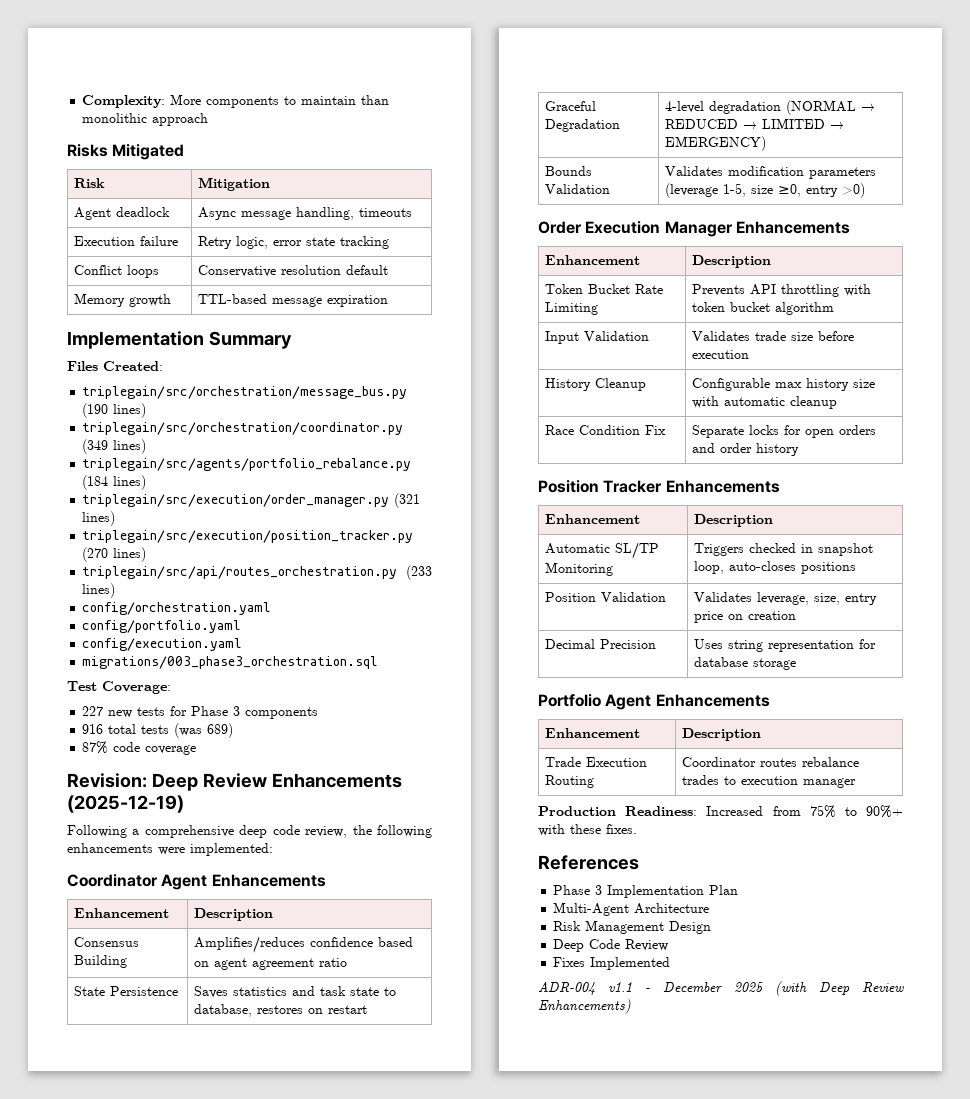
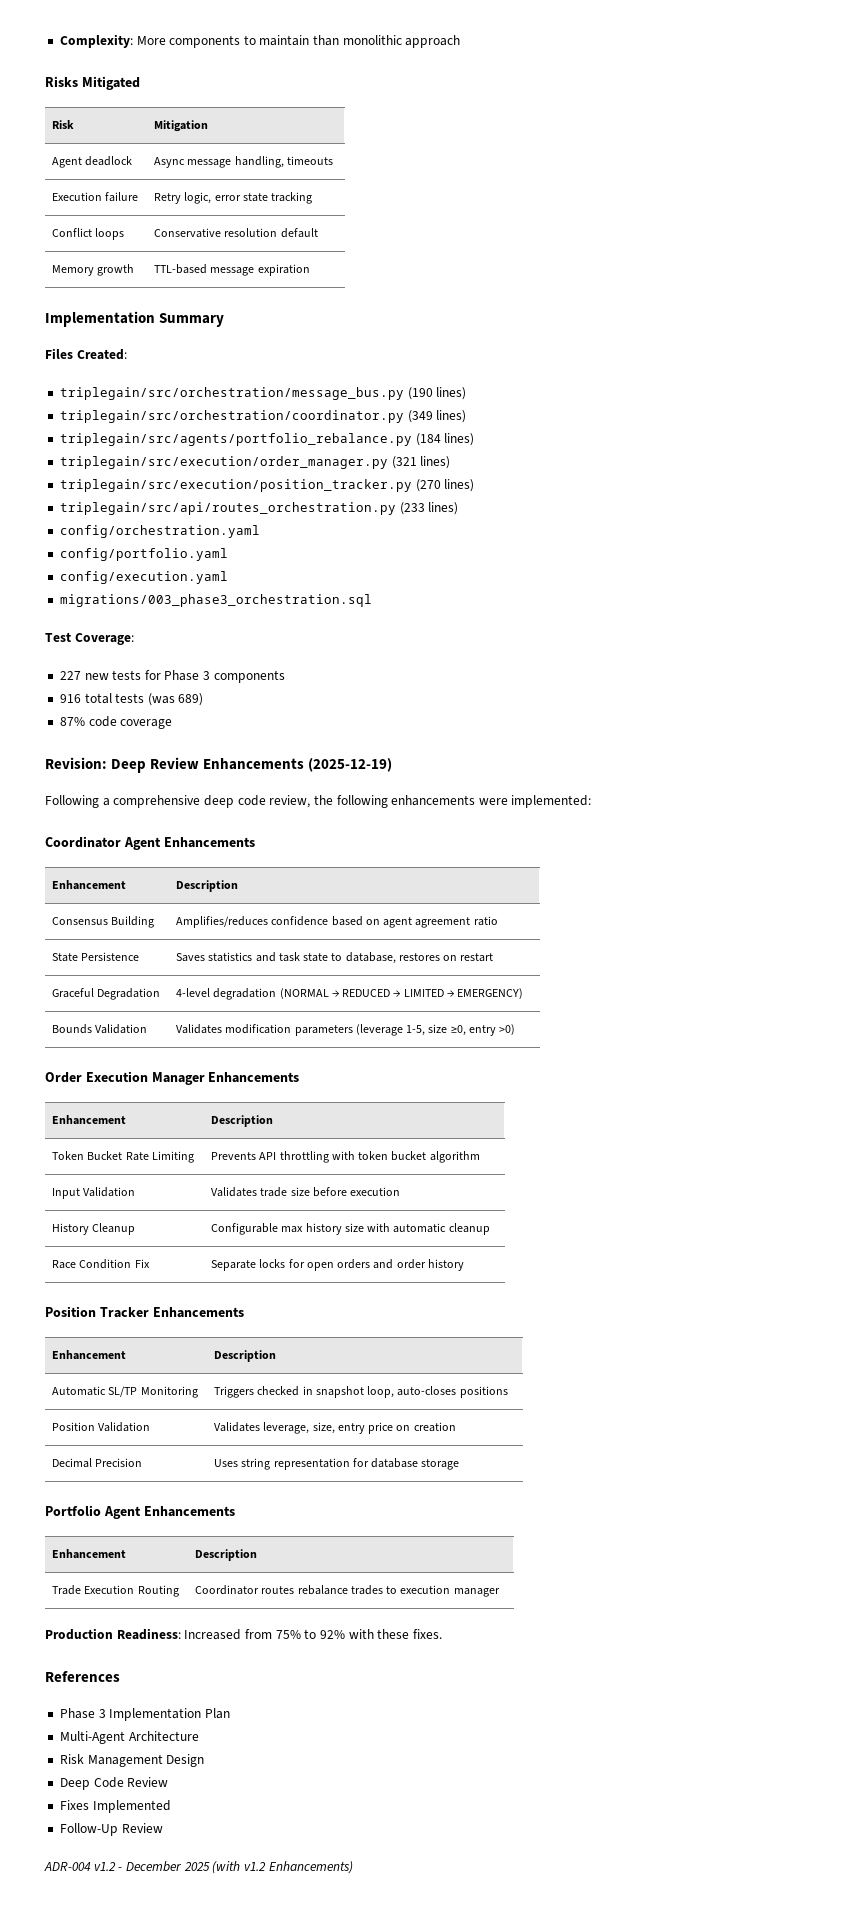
[866,805,903,818] 90%+ -> [319,1630,345,1639] 92%
(671, 963) none -> [59,1823,163,1836] // Follow-Up Review
[608,982,632,992] v1.1 -> [93,1862,116,1871] v1.2
[819,982,904,995] Deep Review -> [243,1862,266,1871] v1.2

